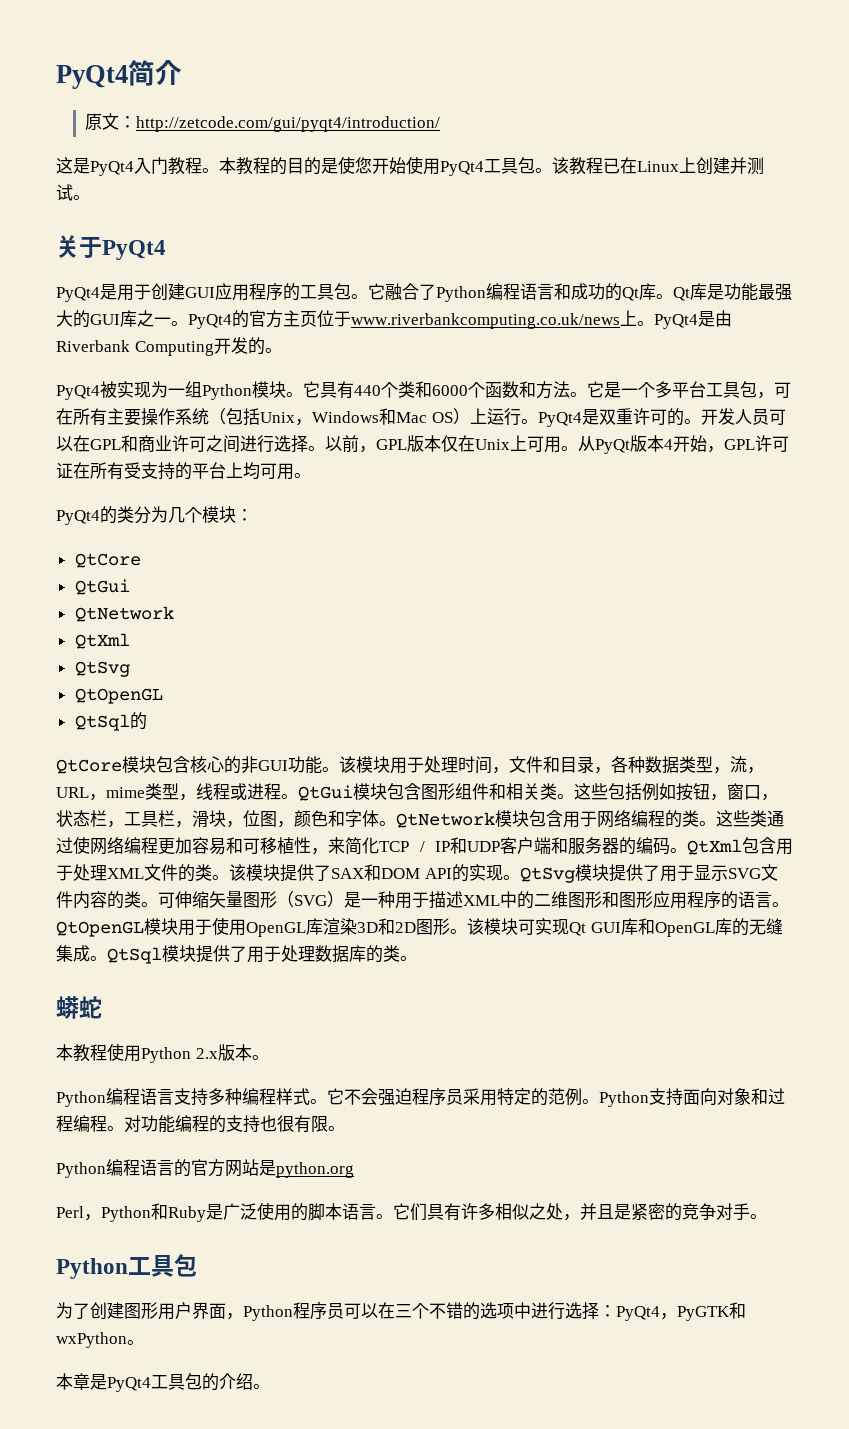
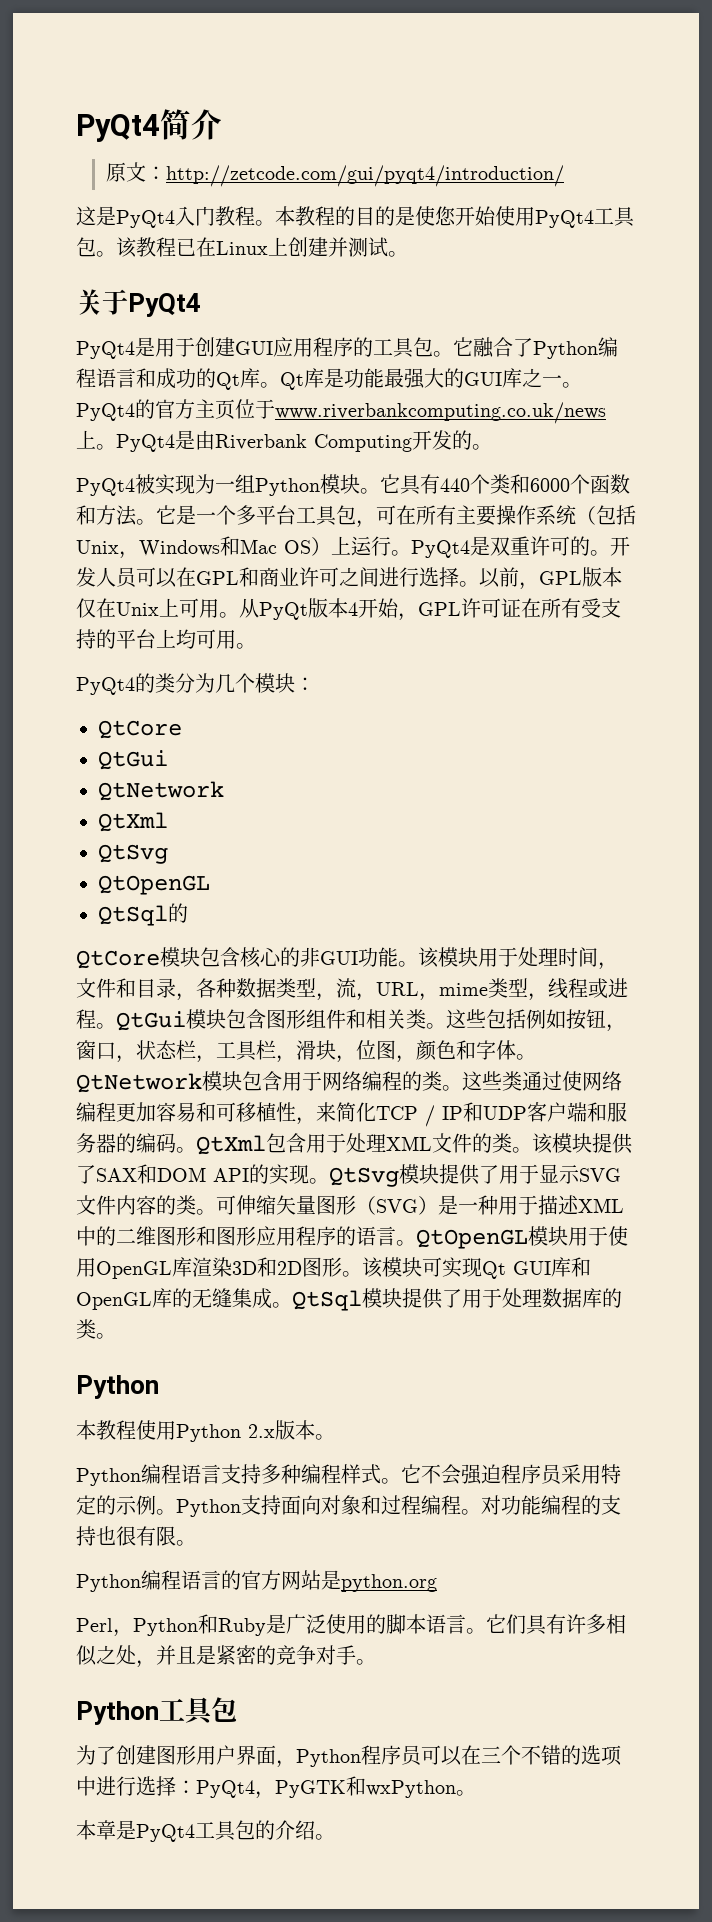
[56,996,102,1019] 蟒蛇 -> [76,1375,159,1399] Python
[548,1088,565,1105] 范 -> [116,1496,137,1515] 示

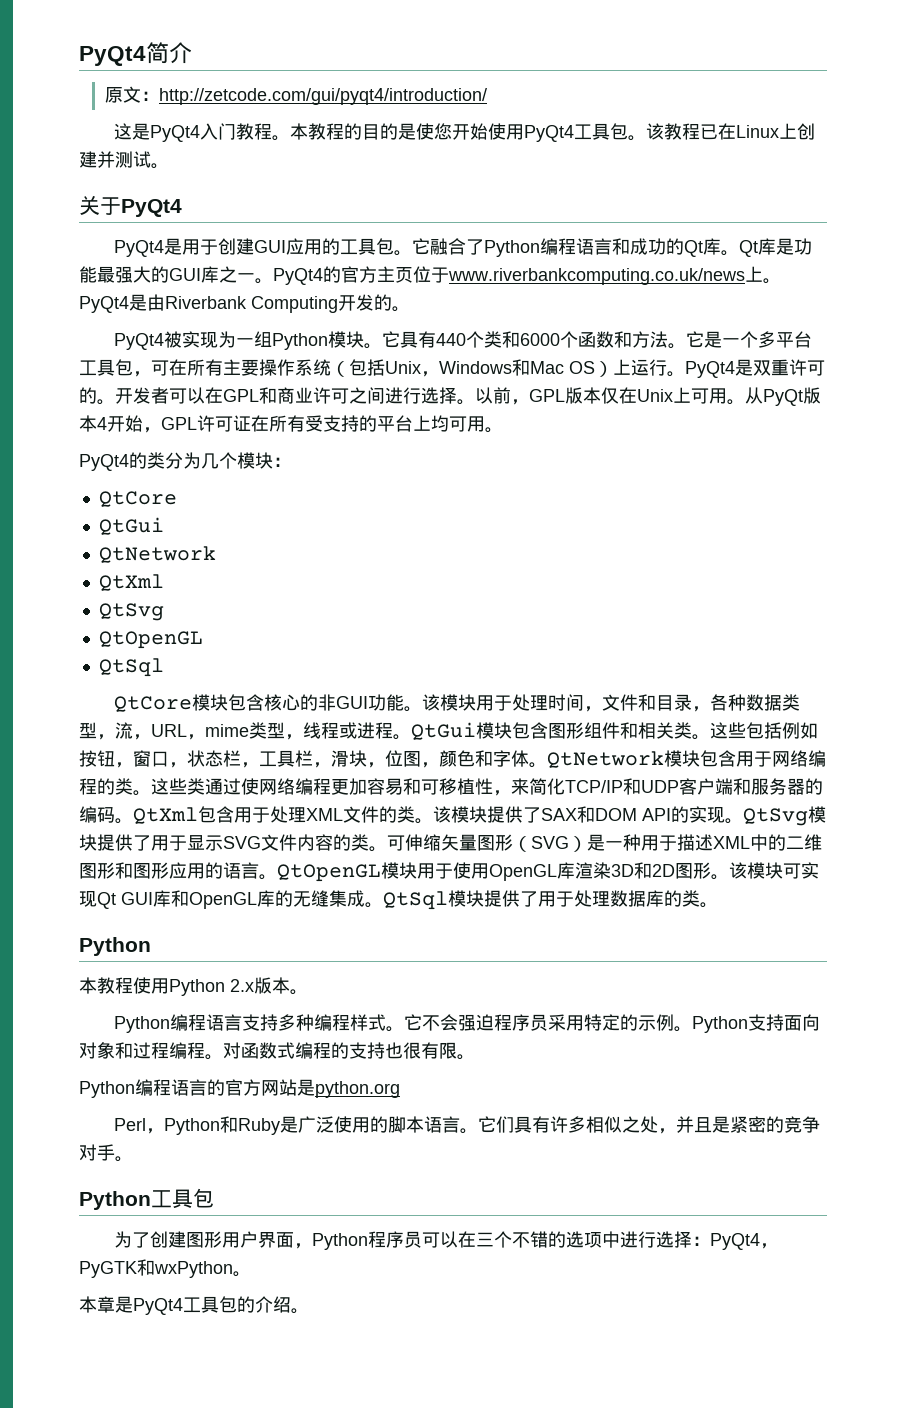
[313,337,353,357] 程序 -> (323, 247) none
[96,567,138,588] 人员 -> [151,387,169,404] 者
[168,903,188,923] 的 -> (164, 667) none
[376,1105,463,1127] TCP / IP -> [565,780,623,793] TCP/IP
[296,1226,336,1246] 程序 -> (205, 871) none
[501,1495,541,1515] 功能 -> [241,1042,295,1059] 函数式

